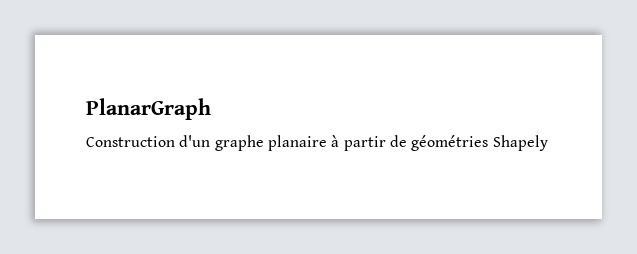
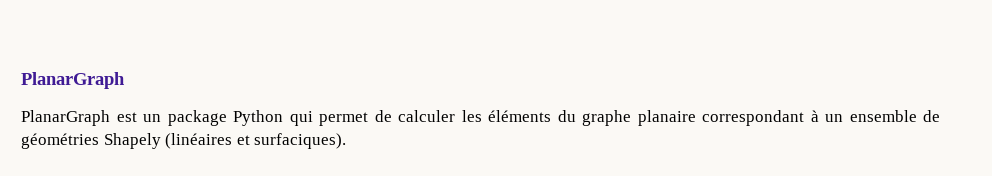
[86,135,548,151] Construction d'un graphe planaire à partir de géométries Shapely -> [21,110,940,126] [21,133,347,149] PlanarGraph est un package Python qui permet de calculer les éléments du graphe planaire correspondant à un ensemble de géométries Shapely (linéaires et surfaciques).

